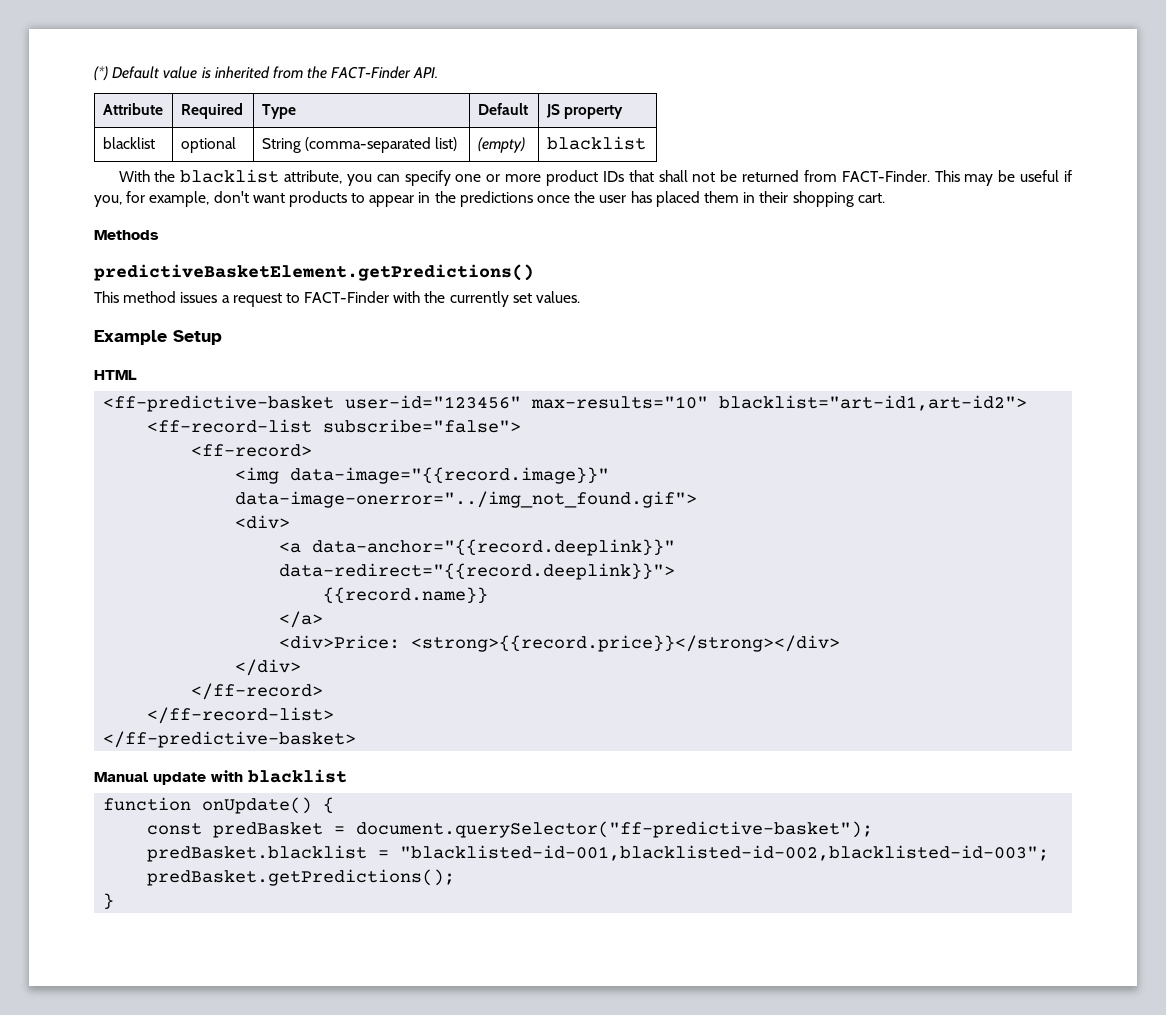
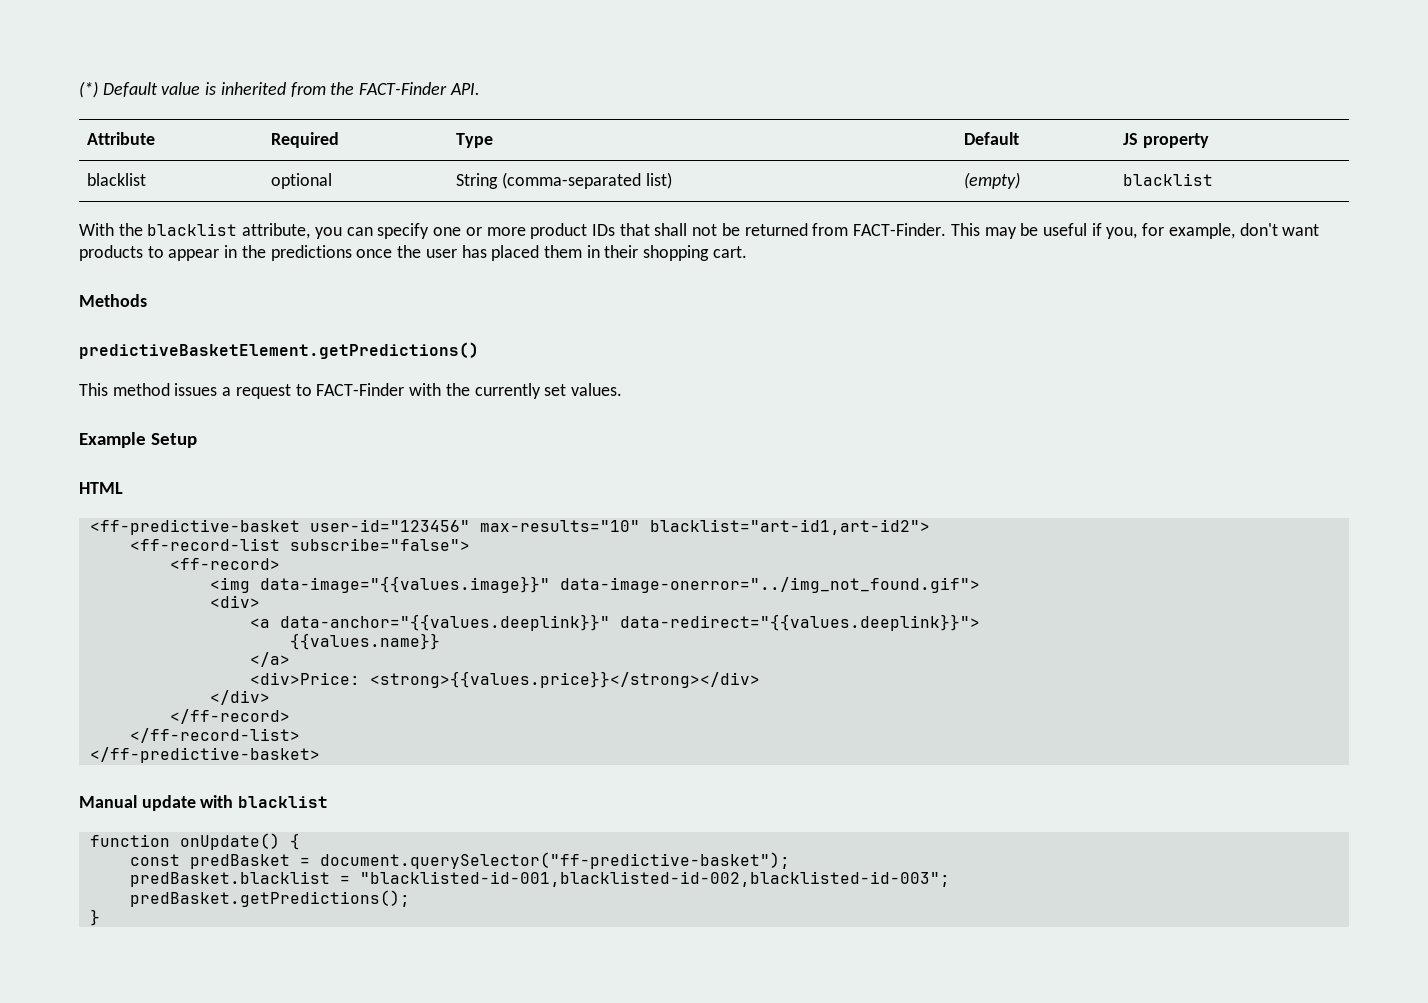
[290,467,610,484] data-image="{{record.image}}" -> [259,576,550,593] data-image="{{values.image}}"
[312,539,676,556] [279,563,676,580] [323,587,489,604] data-anchor="{{record.deeplink}}" data-redirect="{{record.deeplink}}"> // {{record.name}} -> [279,614,980,631] [289,633,440,650] data-anchor="{{values.deeplink}}" data-redirect="{{values.deeplink}}"> // {{values.name}}
[411,635,841,652] <strong>{{record.price}}</strong></div> -> [369,671,760,688] <strong>{{values.price}}</strong></div>

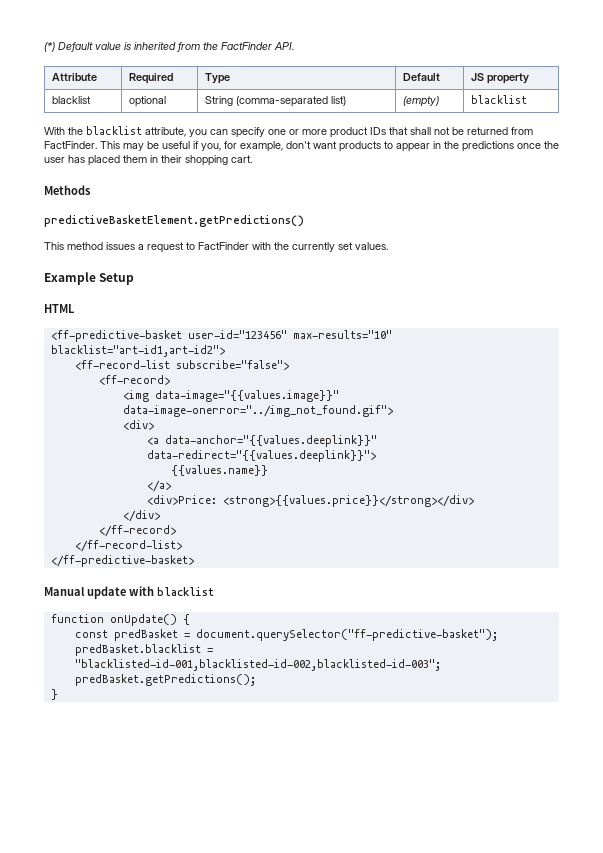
[359,82,448,95] FACT-Finder -> [221,42,272,50] FactFinder
[853,223,947,236] FACT-Finder. -> [44,141,97,149] FactFinder.
[316,383,405,396] FACT-Finder -> [198,242,249,250] FactFinder

